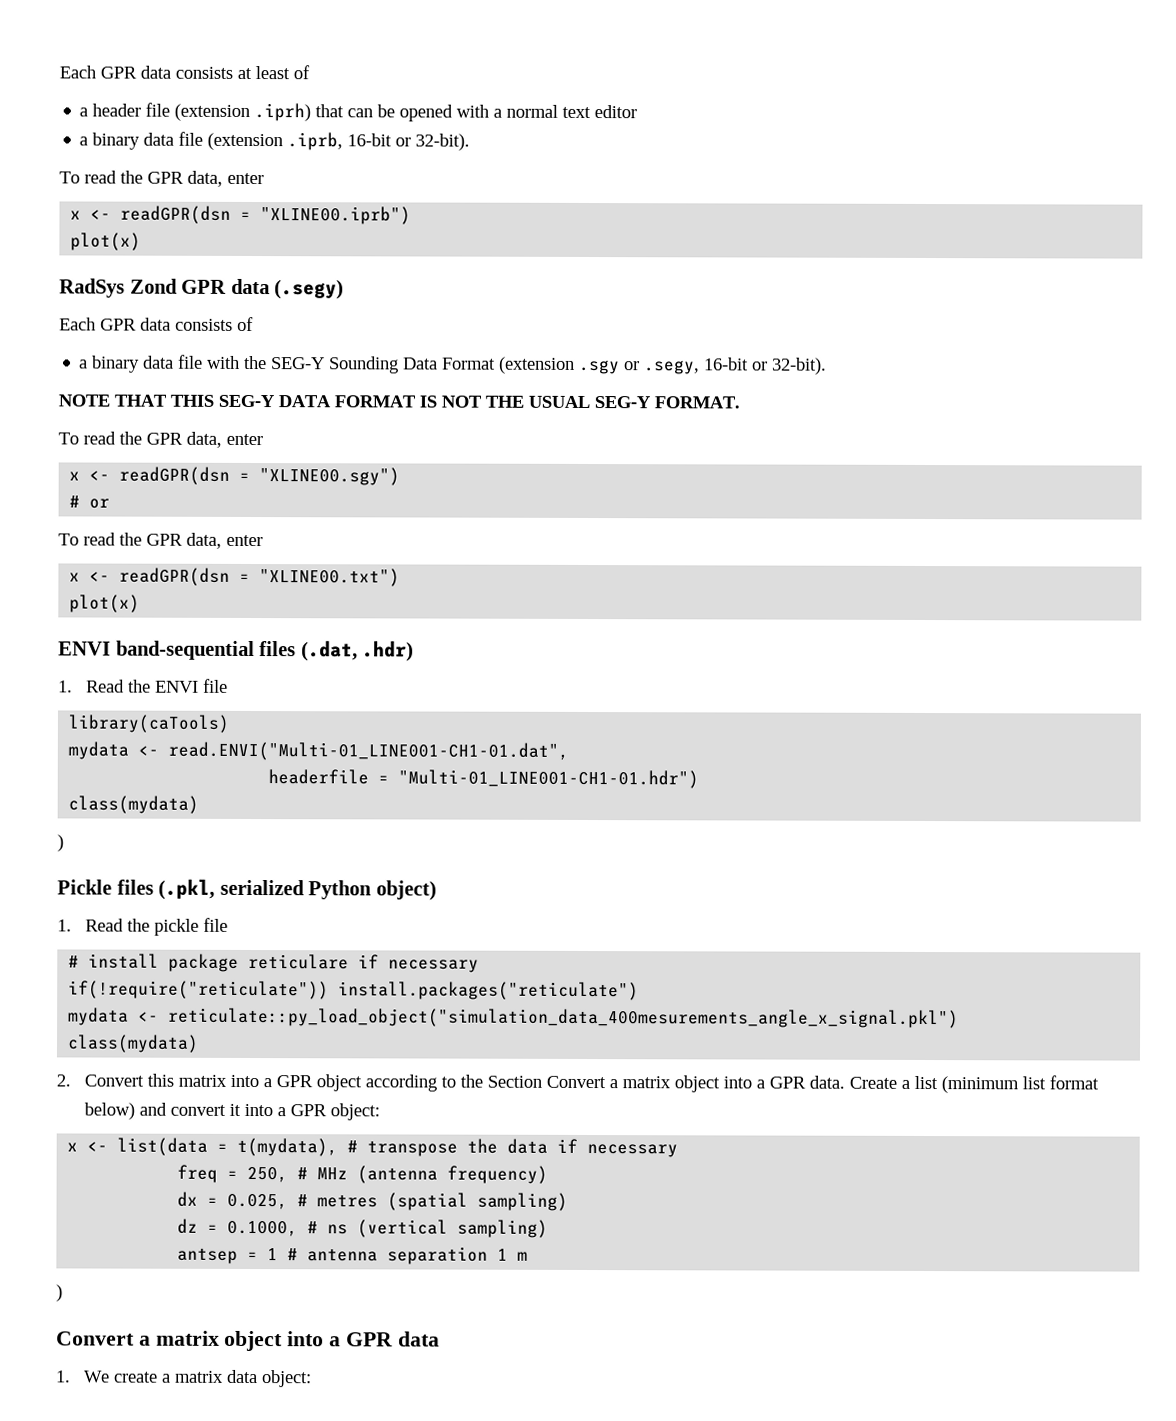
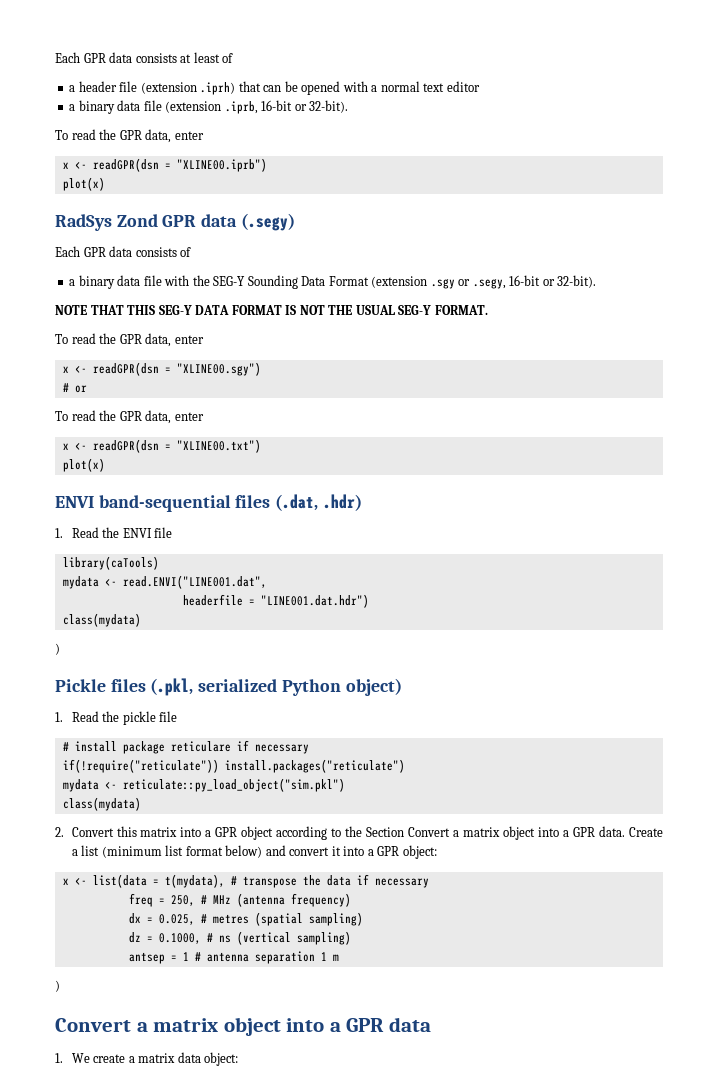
[168,741,570,761] read.ENVI("Multi-01_LINE001-CH1-01.dat", -> [122,575,267,589] read.ENVI("LINE001.dat",
[398,769,700,789] "Multi-01_LINE001-CH1-01.hdr") -> [260,594,369,608] "LINE001.dat.hdr")
[168,1007,960,1029] reticulate::py_load_object("simulation_data_400mesurements_angle_x_signal.pkl") -> [122,778,345,792] reticulate::py_load_object("sim.pkl")

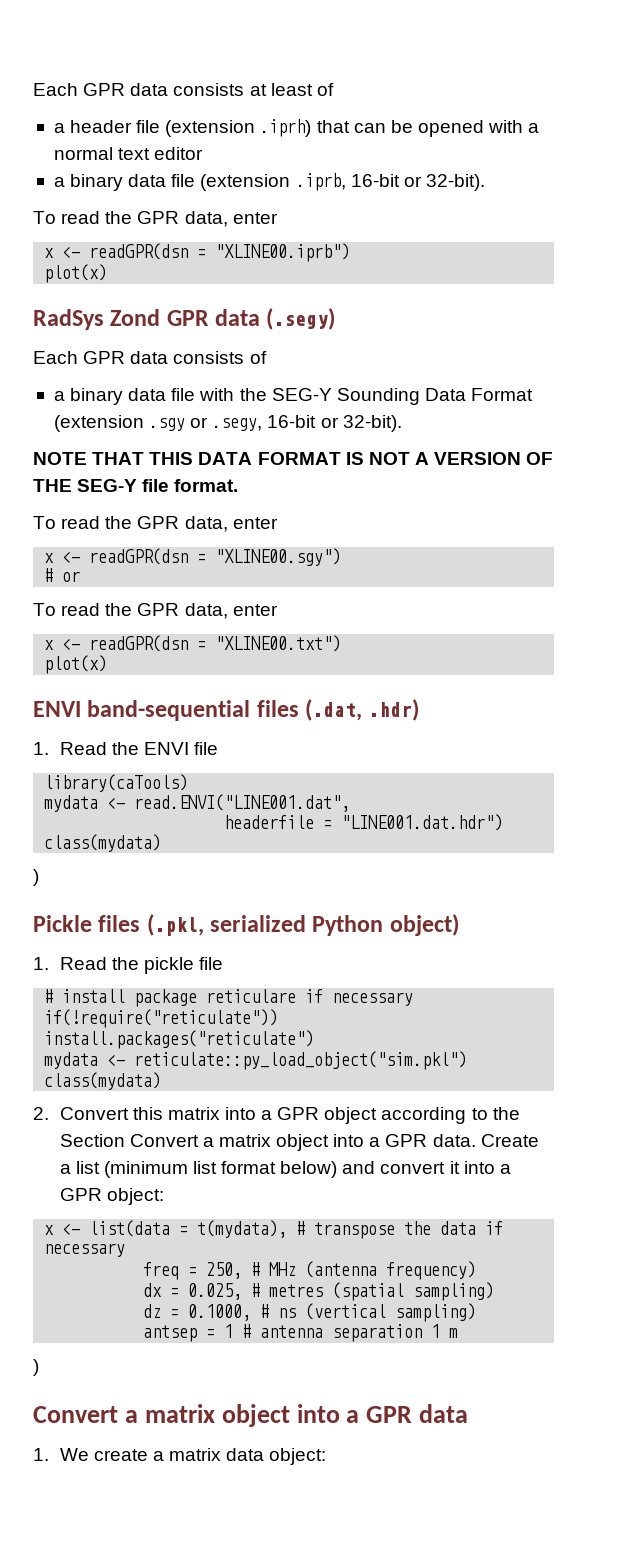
[158,305,192,315] SEG-Y -> (194, 458) none
[328,305,488,315] THE USUAL SEG-Y FORMAT. -> [414,452,554,465] [33,479,239,492] A VERSION OF THE SEG-Y file format.

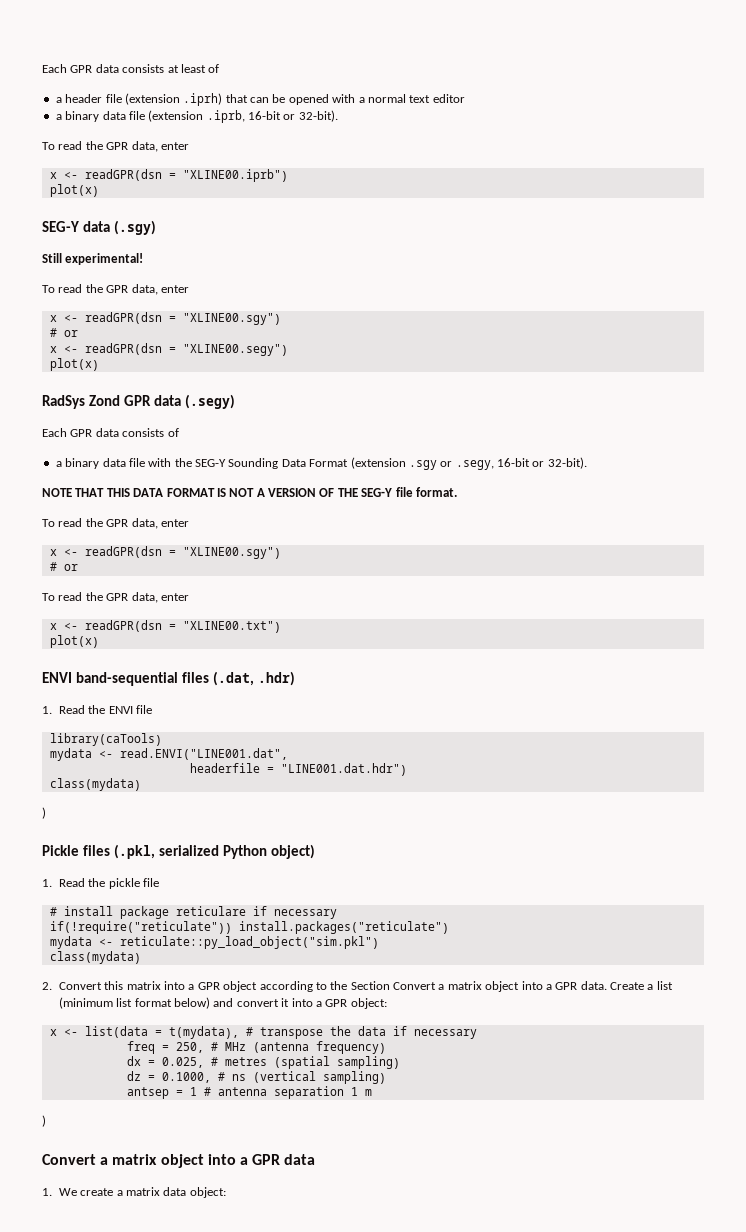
(108, 273) none -> [42,220,156,235] [42,253,144,265] [42,284,189,295] [49,312,281,325] [49,328,78,337] [49,343,288,356] [49,358,99,371] // SEG-Y data (.sgy) // Still experimental! // To read the GPR data, enter // x <- readGPR(dsn = "XLINE00.sgy") // # or // x <- readGPR(dsn = "XLINE00.segy") // plot(x)

